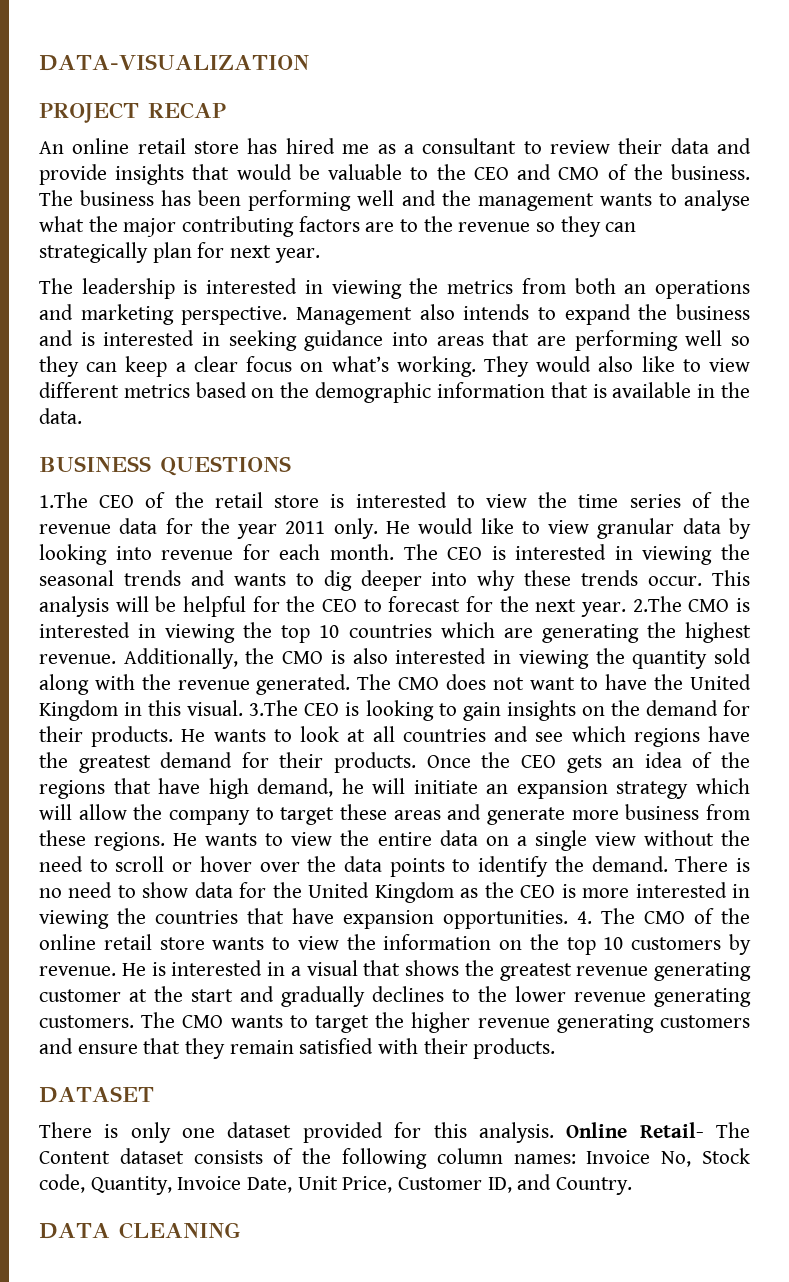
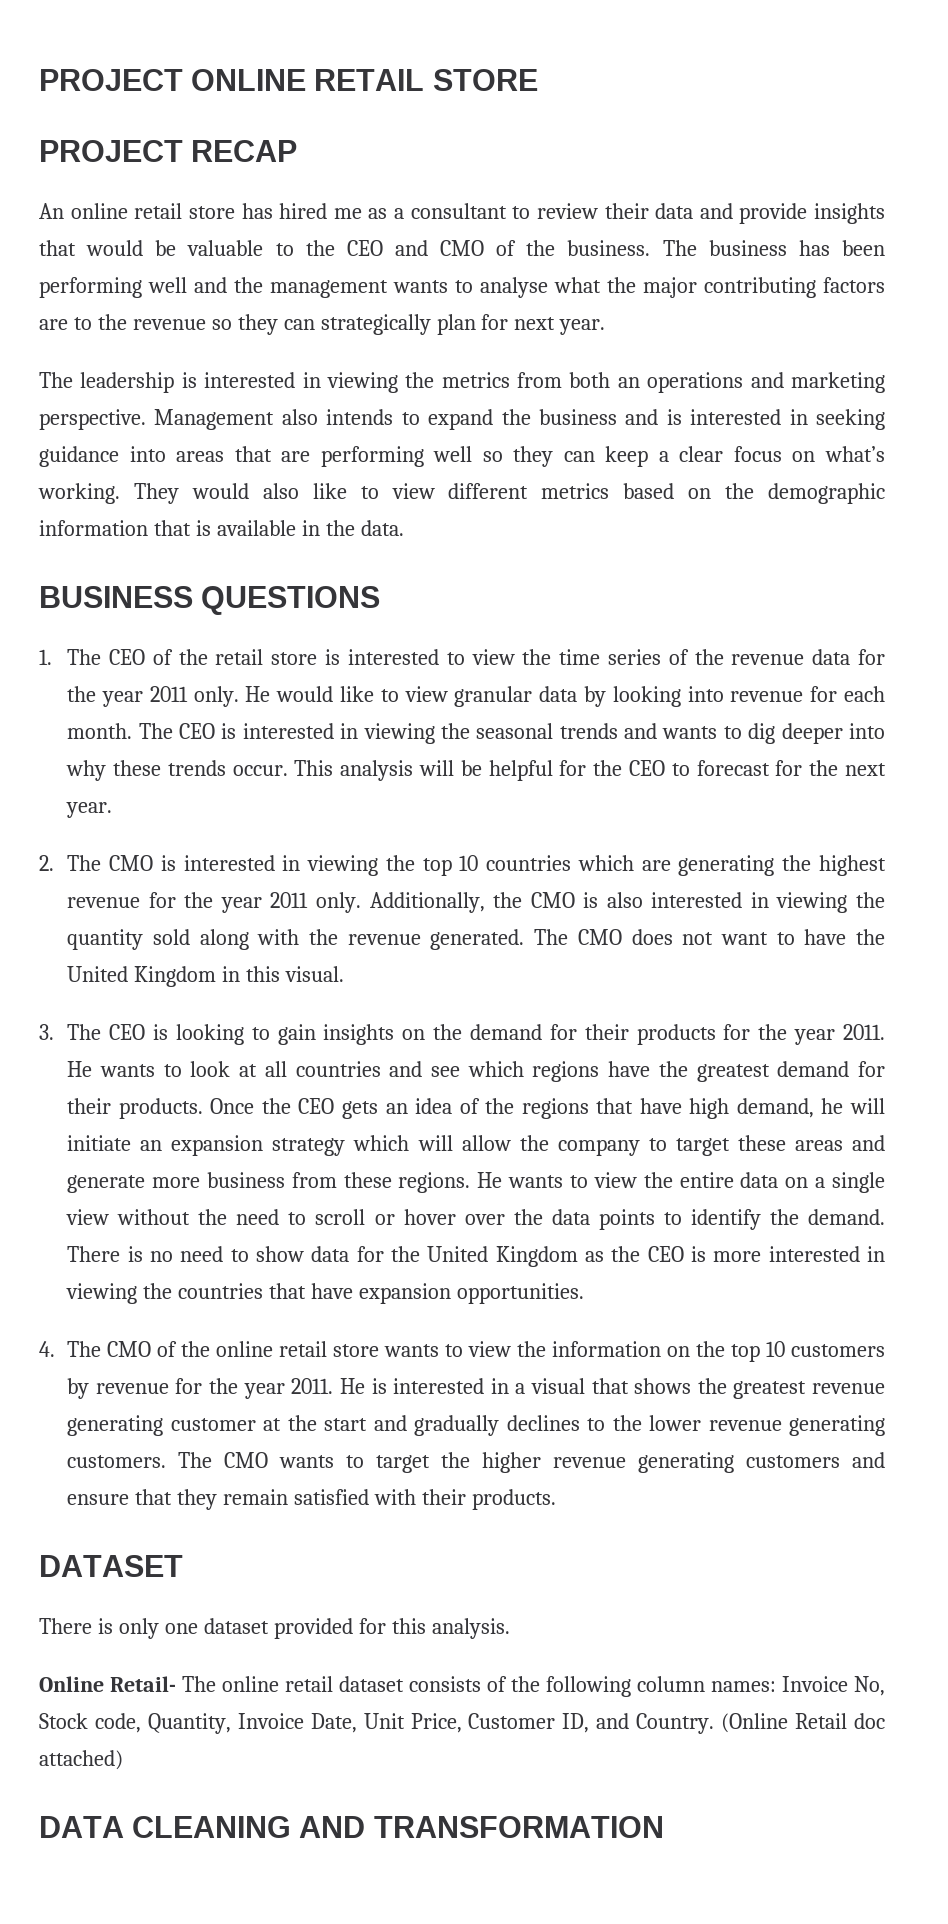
[39,54,309,71] DATA-VISUALIZATION -> [39,69,538,91] PROJECT ONLINE RETAIL STORE
[39,492,88,508] 1.The -> [39,649,102,665] 1. The
[632,596,682,612] 2.The -> [39,855,102,871] // 2. The
[39,654,116,664] revenue. -> [67,892,362,913] revenue for the year 2011 only.
[249,700,299,716] 3.The -> [39,1024,102,1040] // 3. The
[91,726,174,747] products. -> [636,1024,885,1045] products for the year 2011.
(568, 919) none -> (584, 1293) //
[39,966,116,976] revenue. -> [95,1378,334,1399] revenue for the year 2011.
(554, 1132) none -> (510, 1628) //
[39,1151,110,1164] Content -> [222,1676,333,1692] online retail
(633, 1186) none -> [721,1713,885,1733] [39,1750,123,1770] (Online Retail doc attached)
(241, 1230) none -> [299,1816,664,1838] AND TRANSFORMATION

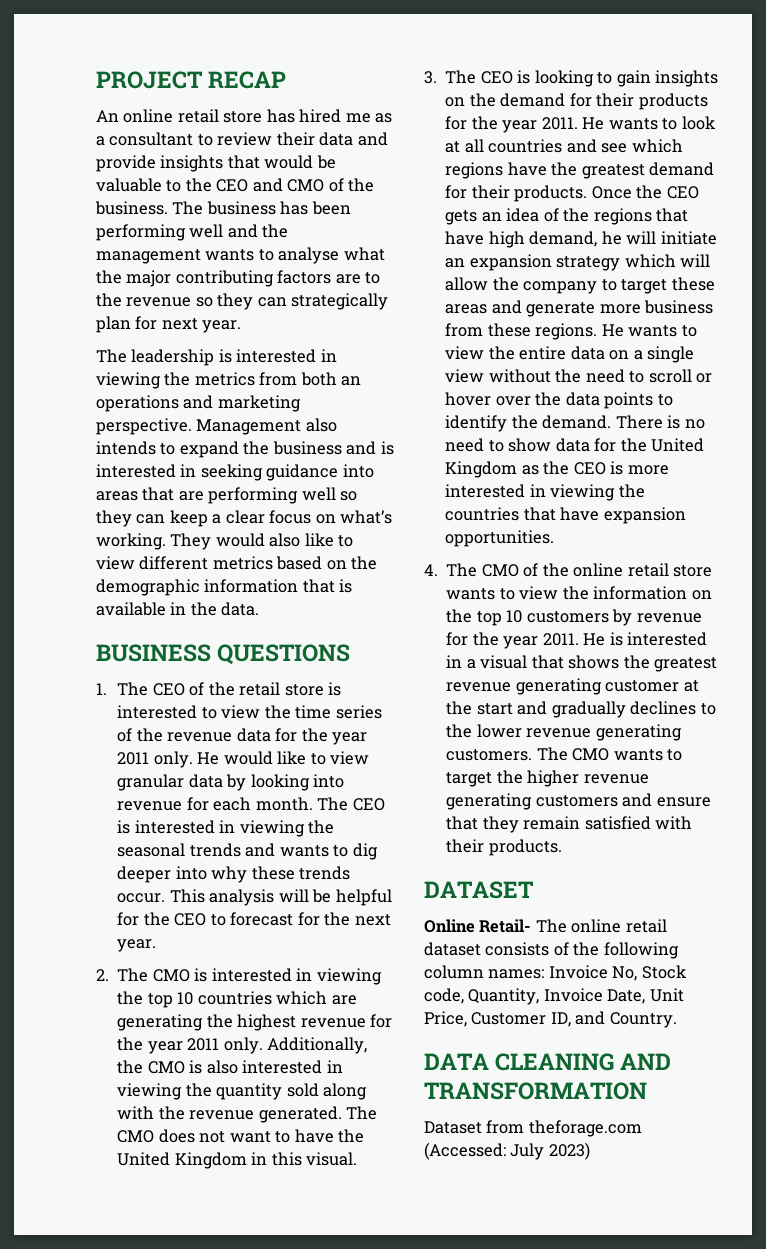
[39,69,538,91] [39,140,183,162] PROJECT ONLINE RETAIL STORE // PROJECT -> [96,71,203,89] PROJECT
[39,1618,510,1639] // There is only one dataset provided for this analysis. -> (534, 890) none
[721,1713,885,1733] [39,1750,123,1770] (Online Retail doc attached) -> (677, 1020) none
(664, 1827) none -> [424,1120,642,1137] [424,1142,590,1160] // Dataset from theforage.com (Accessed: July 2023)

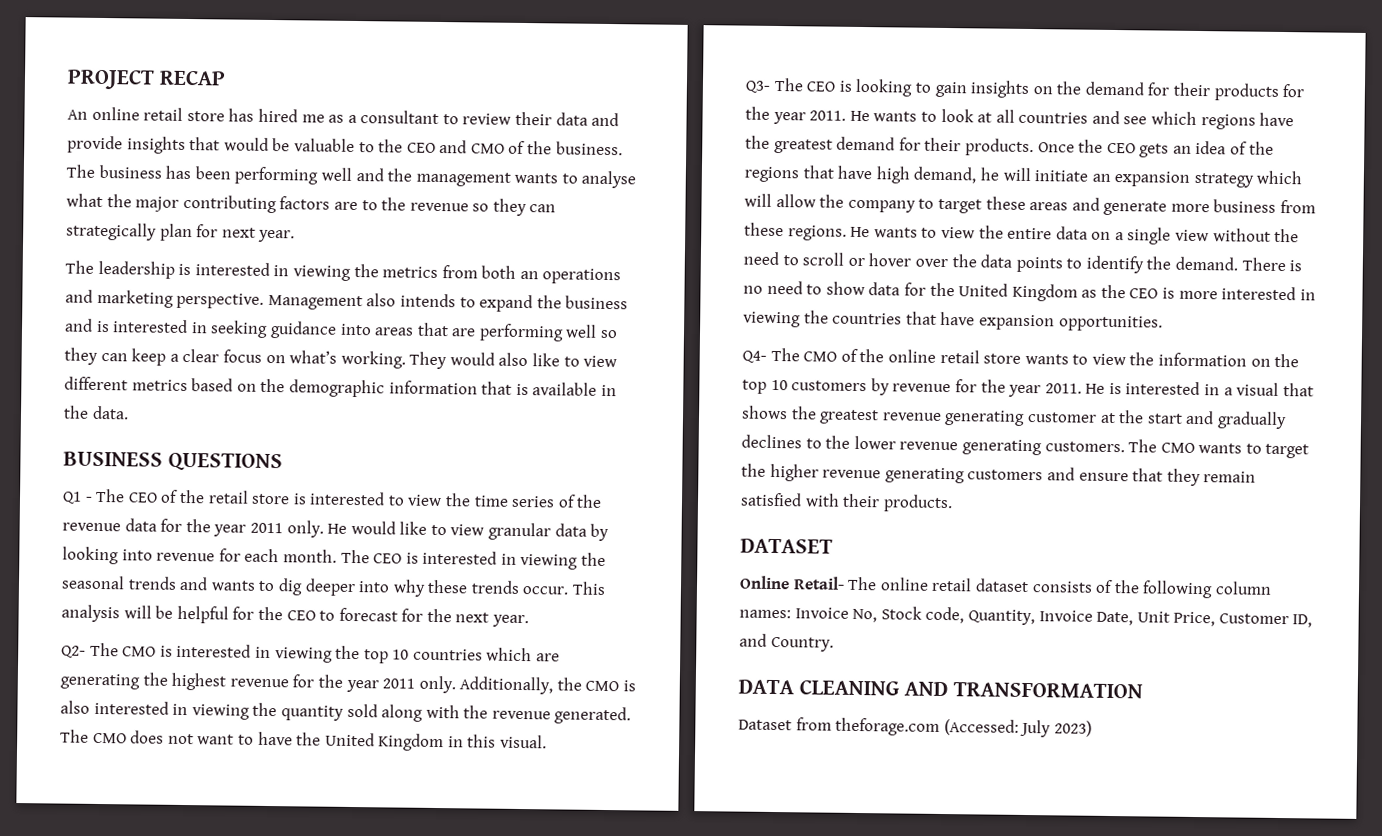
[96,683,107,695] 1. -> [62,491,93,504] Q1 -
[96,969,109,981] 2. -> [61,645,86,658] Q2-
[424,71,437,84] 3. -> [745,80,771,93] Q3-
[424,564,438,576] 4. -> [742,350,767,363] Q4-

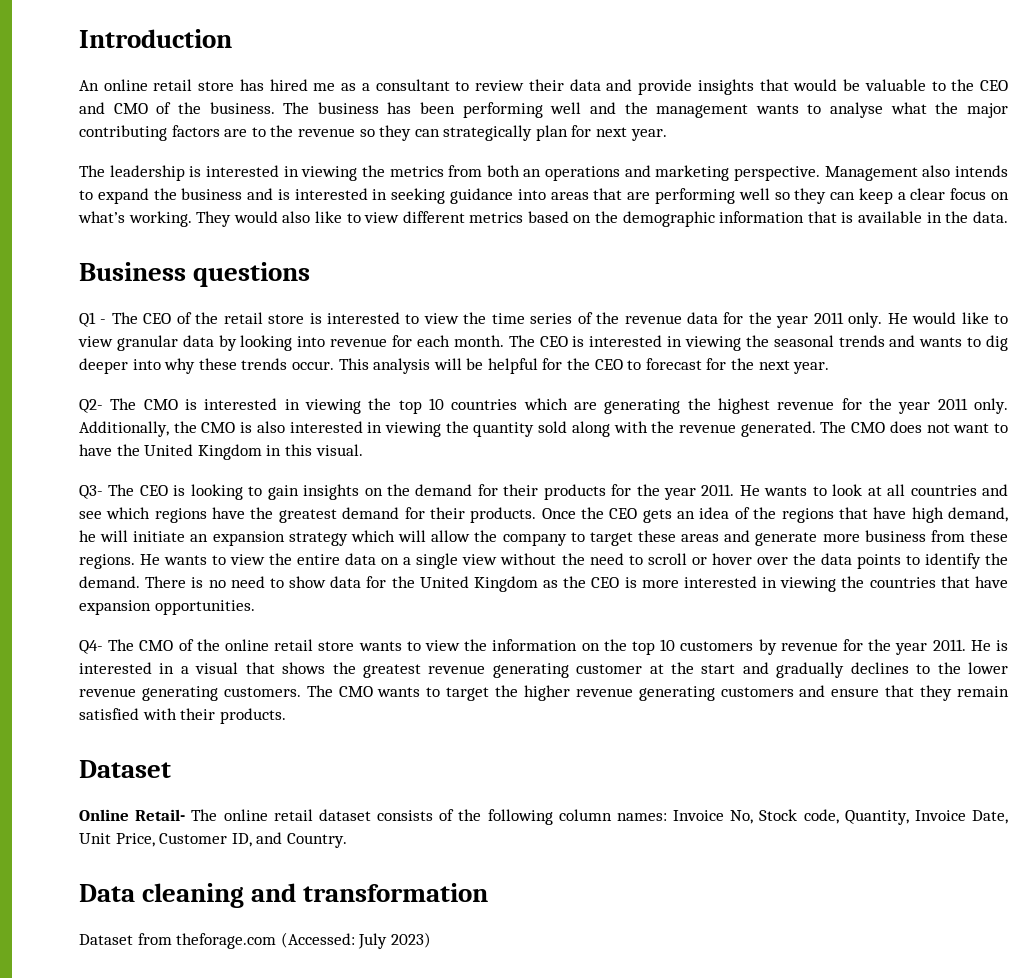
[67,68,226,90] PROJECT RECAP -> [79,29,232,48] Introduction
[63,451,283,472] BUSINESS QUESTIONS -> [79,262,311,287] Business questions
[740,538,833,554] DATASET -> [79,760,171,778] Dataset
[738,679,1143,699] DATA CLEANING AND TRANSFORMATION -> [79,883,489,908] Data cleaning and transformation

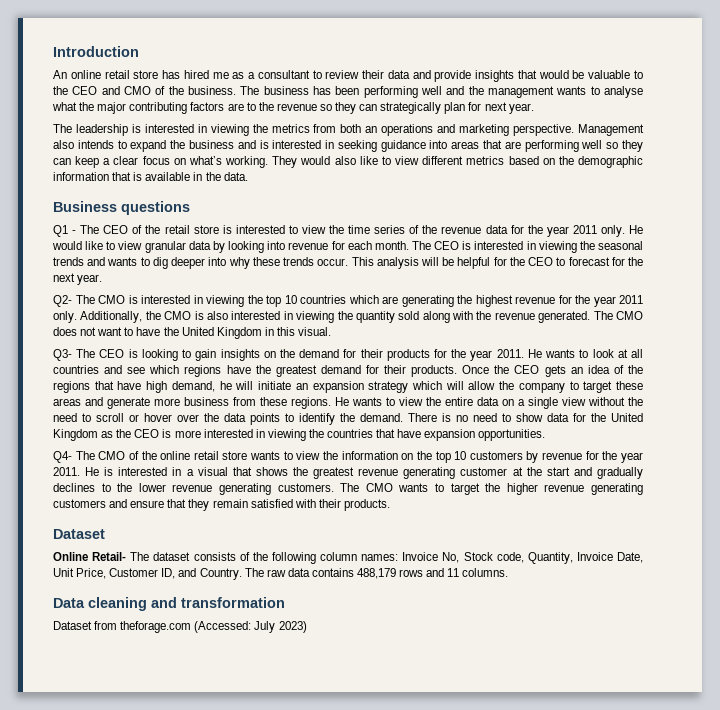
[223,809,313,821] online retail -> (150, 556) none
(347, 840) none -> [244,568,509,579] The raw data contains 488,179 rows and 11 columns.

